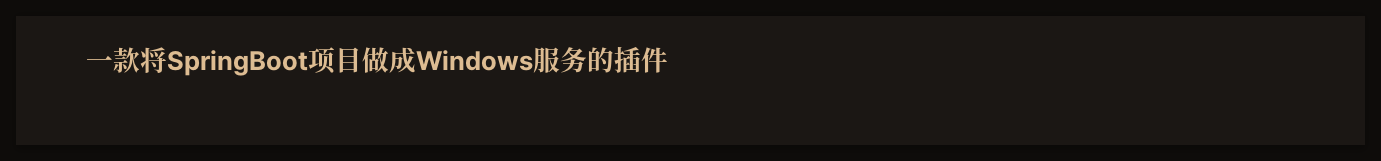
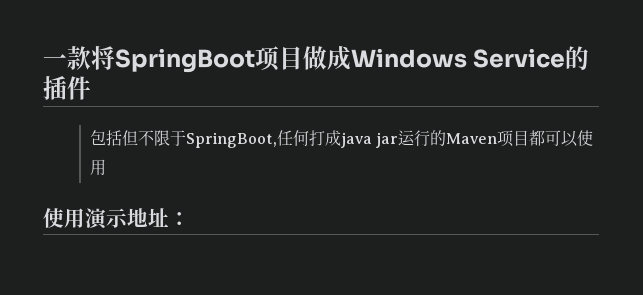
[533,47,587,73] 服务 -> [473,48,566,68] Service
(668, 60) none -> [89,130,594,148] [89,159,106,176] [43,208,190,230] // 包括但不限于SpringBoot,任何打成java jar运行的Maven项目都可以使用 // 使用演示地址：

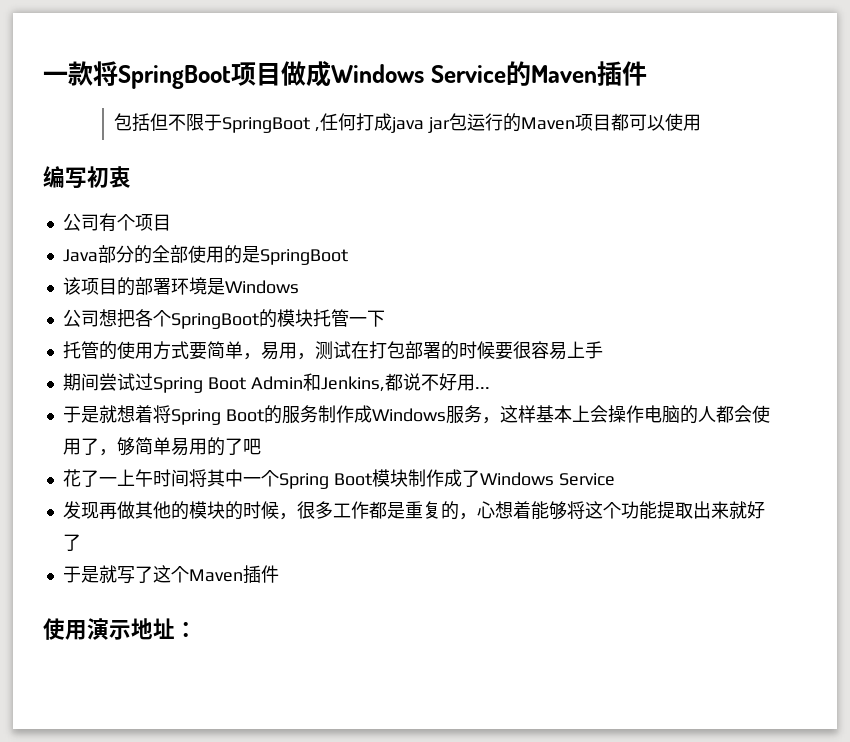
(590, 58) none -> [530,65,597,83] Maven
[185,132,277,148] SpringBoot, -> [222,117,321,133] SpringBoot ,
(399, 140) none -> [448,113,467,131] 包
(106, 167) none -> [43,166,131,189] [62,213,171,232] [62,245,348,265] [62,277,299,296] [62,309,385,329] [62,341,603,360] [62,373,490,393] [62,405,770,425] [62,437,261,456] [62,469,615,489] [62,501,765,520] [62,534,81,551] [62,565,279,584] // 编写初衷 // 公司有个项目 // Java部分的全部使用的是SpringBoot // 该项目的部署环境是Windows // 公司想把各个SpringBoot的模块托管一下 // 托管的使用方式要简单，易用，测试在打包部署的时候要很容易上手 // 期间尝试过Spring Boot Admin和Jenkins,都说不好用... // 于是就想着将Spring Boot的服务制作成Windows服务，这样基本上会操作电脑的人都会使用了，够简单易用的了吧 // 花了一上午时间将其中一个Spring Boot模块制作成了Windows Service // 发现再做其他的模块的时候，很多工作都是重复的，心想着能够将这个功能提取出来就好了 // 于是就写了这个Maven插件

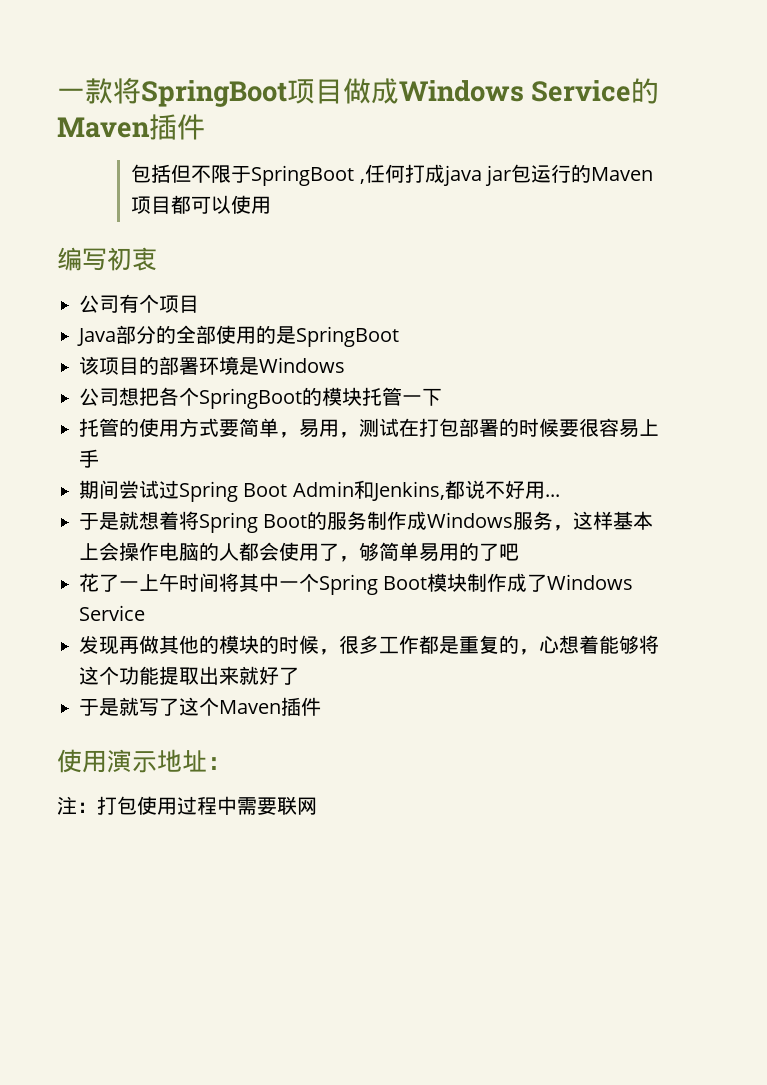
(197, 629) none -> [57,796,317,815] // 注：打包使用过程中需要联网

